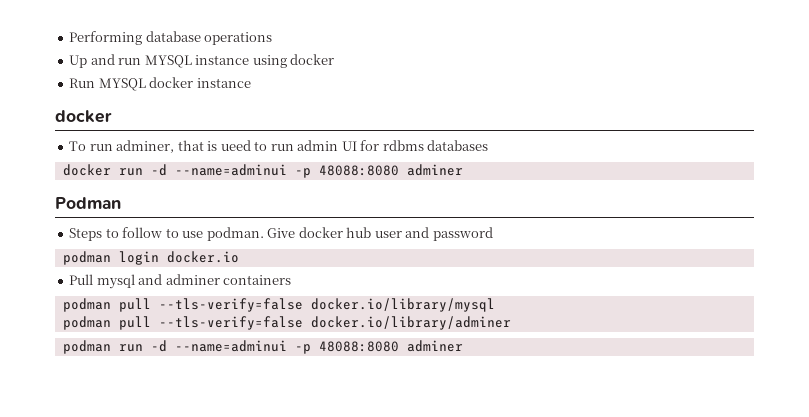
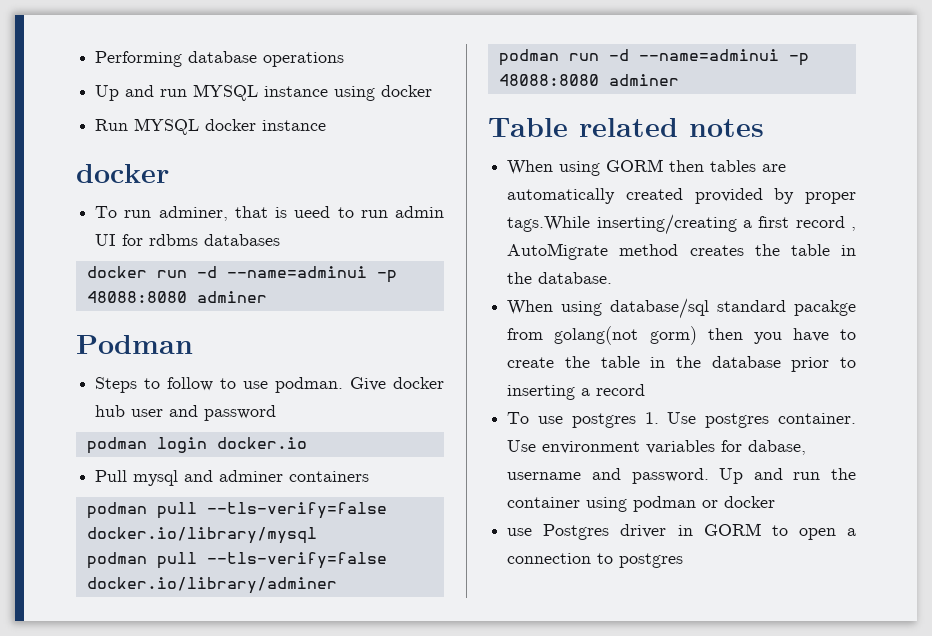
(463, 346) none -> [488,118,764,137] [507,159,787,176] [507,188,856,204] [507,214,856,235] [507,243,856,260] [507,272,613,284] [507,298,856,319] [507,326,856,345] [507,356,856,372] [507,384,646,400] [507,412,856,428] [507,440,807,455] [507,468,856,484] [507,496,776,512] [507,523,856,540] [507,553,684,568] // Table related notes // When using GORM then tables are automatically created provided by proper tags.While inserting/creating a first record , AutoMigrate method creates the table in the database. // When using database/sql standard pacakge from golang(not gorm) then you have to create the table in the database prior to inserting a record // To use postgres 1. Use postgres container. Use environment variables for dabase, username and password. Up and run the container using podman or docker // use Postgres driver in GORM to open a connection to postgres

